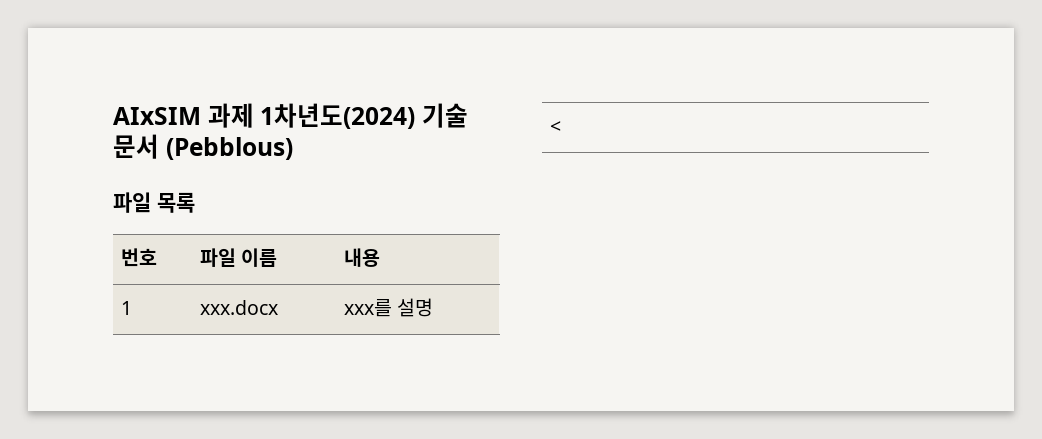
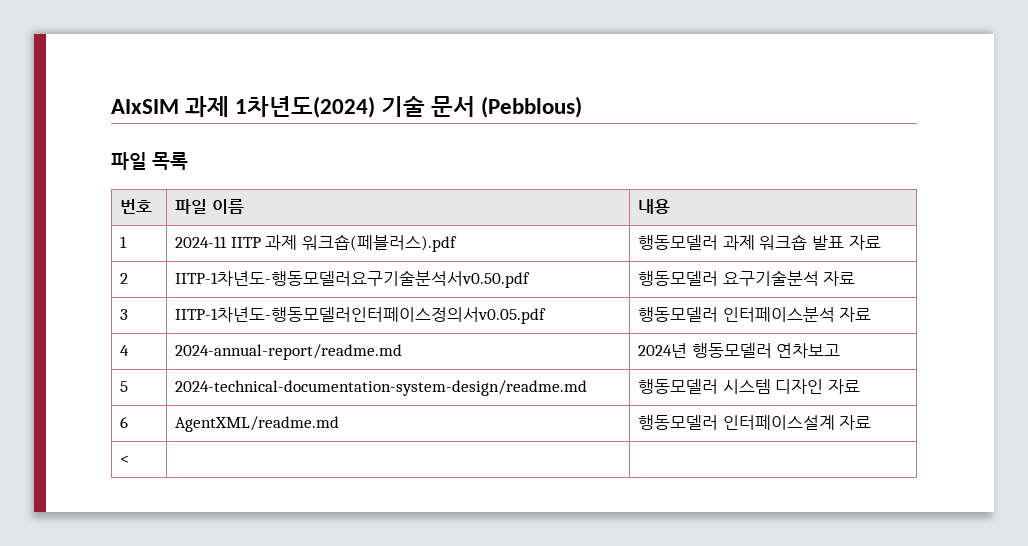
[199,300,278,315] [343,298,434,317] xxx.docx | xxx를 설명 -> [175,234,458,252] [638,234,881,250] [120,273,129,284] [175,270,531,288] [638,270,856,286] [120,309,129,320] [175,307,547,324] [638,307,872,322] [120,345,130,356] [175,344,403,360] [638,343,841,358] [120,381,129,392] [175,380,588,396] [638,379,861,394] [120,416,129,428] [175,416,340,432] [638,415,872,430] 2024-11 IITP 과제 워크숍(페블러스).pdf | 행동모델러 과제 워크숍 발표 자료 // 2 | IITP-1차년도-행동모델러요구기술분석서v0.50.pdf | 행동모델러 요구기술분석 자료 // 3 | IITP-1차년도-행동모델러인터페이스정의서v0.05.pdf | 행동모델러 인터페이스분석 자료 // 4 | 2024-annual-report/readme.md | 2024년 행동모델러 연차보고 // 5 | 2024-technical-documentation-system-design/readme.md | 행동모델러 시스템 디자인 자료 // 6 | AgentXML/readme.md | 행동모델러 인터페이스설계 자료

